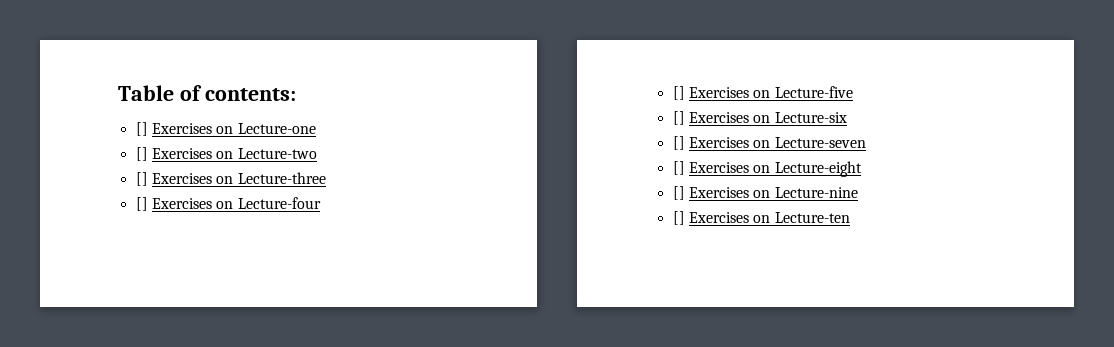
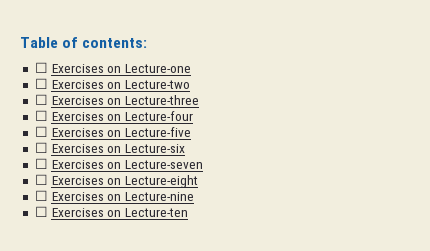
[135,122,148,136] [] -> [34,62,48,73] ☐
[135,147,148,161] [] -> [34,78,48,89] ☐
[135,172,148,186] [] -> [34,94,48,105] ☐
[135,197,148,211] [] -> [34,110,48,121] ☐
[672,86,685,100] [] -> [34,126,48,137] ☐
[672,111,685,125] [] -> [34,142,48,153] ☐
[672,136,685,150] [] -> [34,158,48,169] ☐
[672,161,685,175] [] -> [34,174,48,185] ☐
[672,186,685,200] [] -> [34,190,48,201] ☐
[672,211,685,225] [] -> [34,206,48,217] ☐

